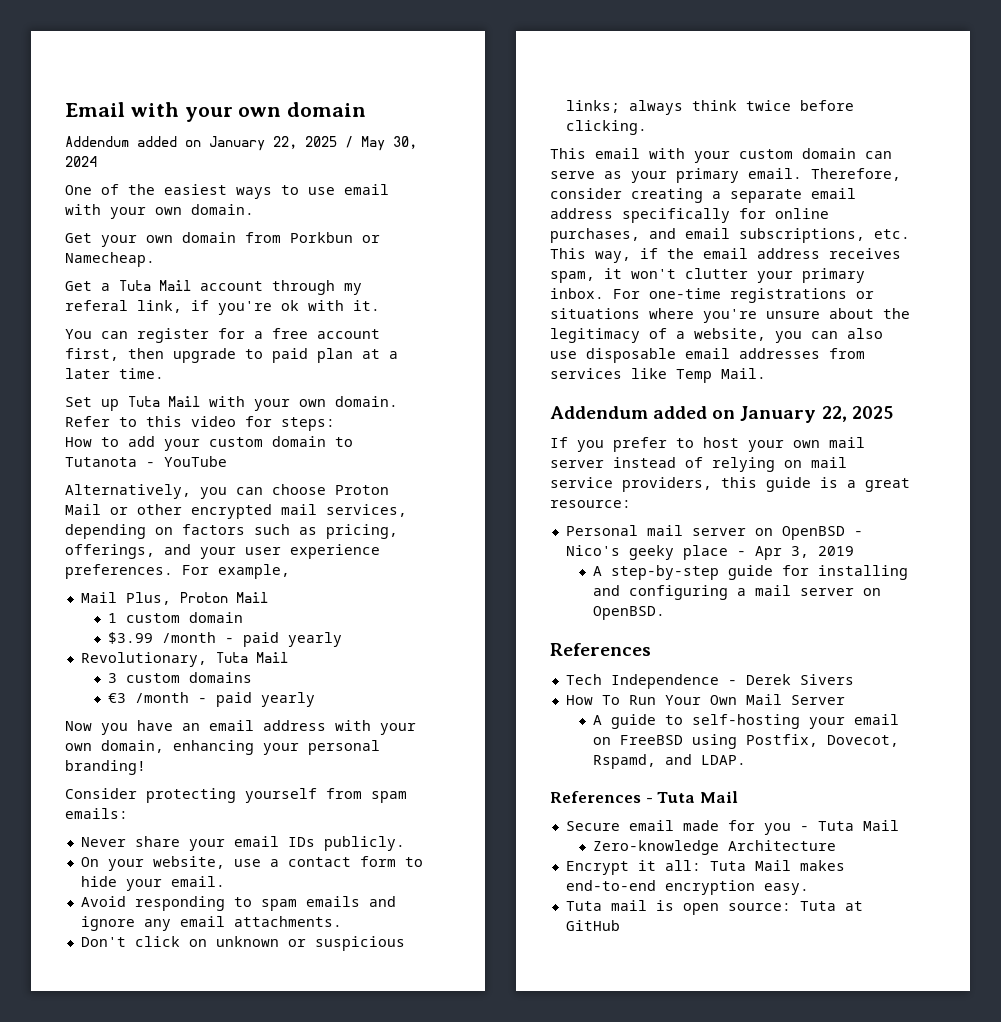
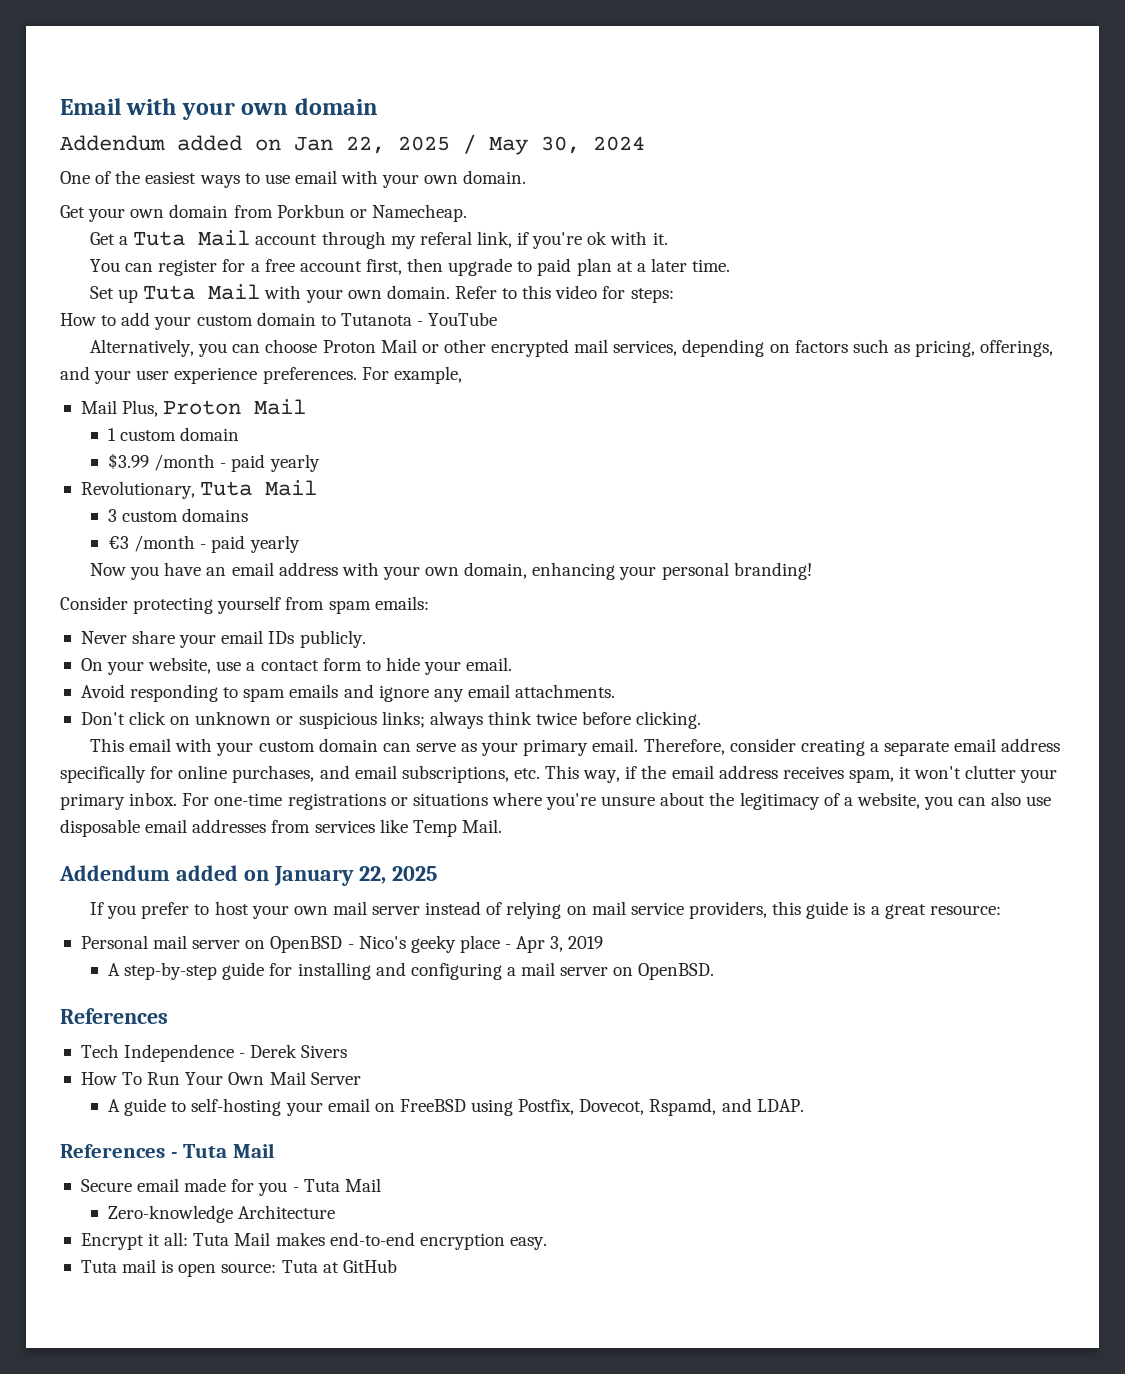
[209,136,265,151] January -> [294,136,333,151] Jan

